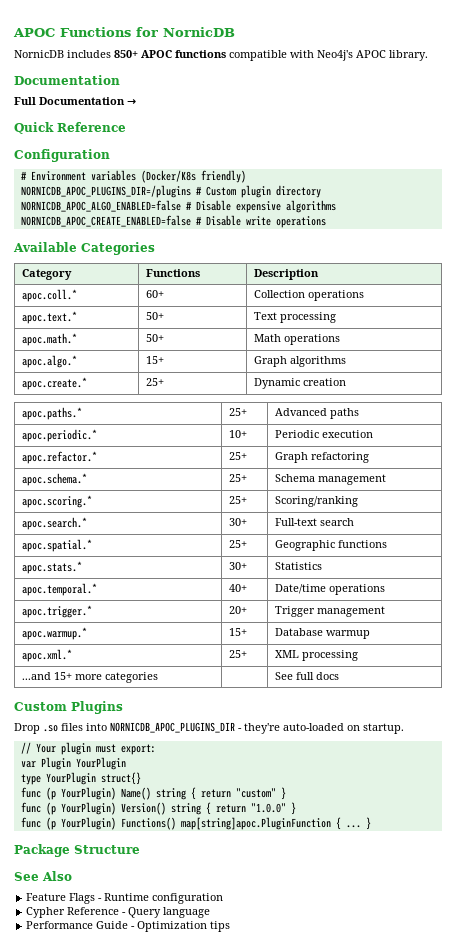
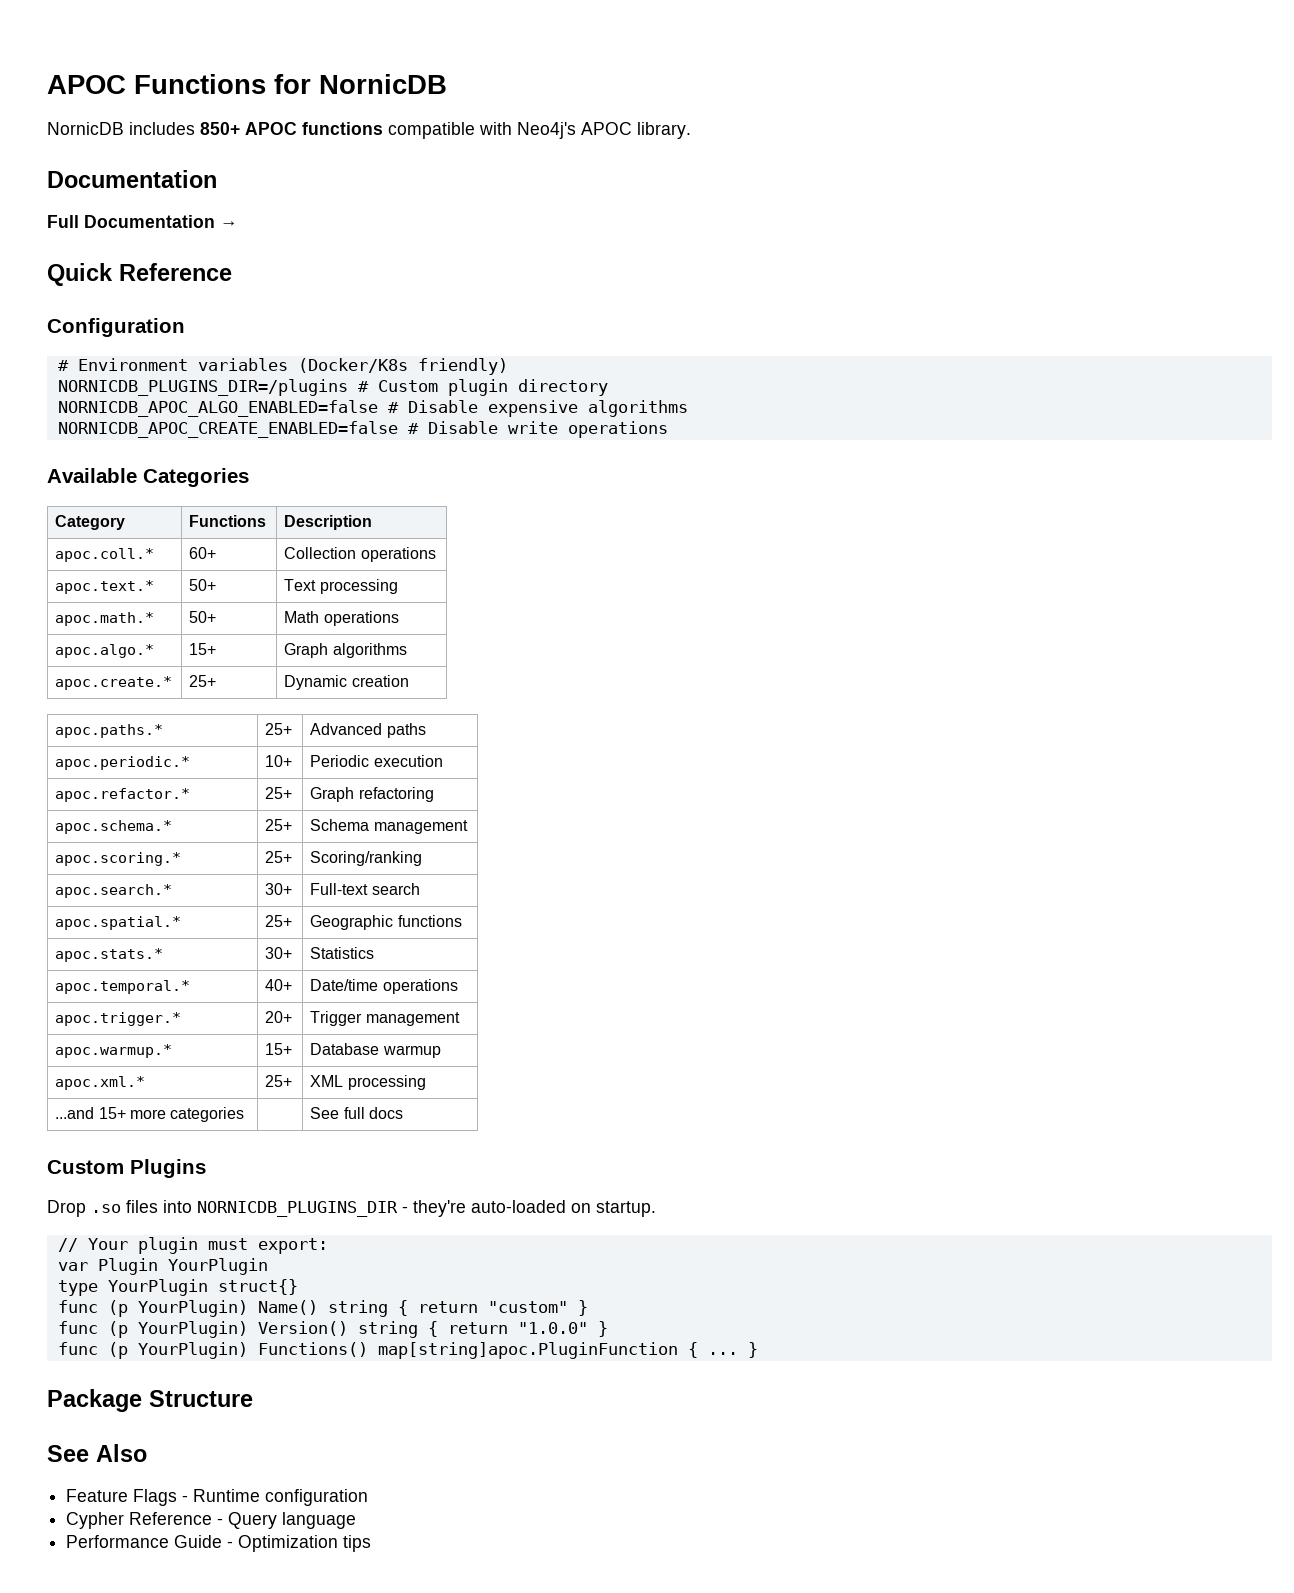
[20,185,191,198] NORNICDB_APOC_PLUGINS_DIR=/plugins -> [57,379,348,396] NORNICDB_PLUGINS_DIR=/plugins
[110,722,235,733] NORNICDB_APOC_PLUGINS_DIR -> [197,1201,398,1217] NORNICDB_PLUGINS_DIR

